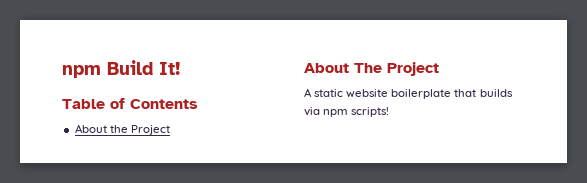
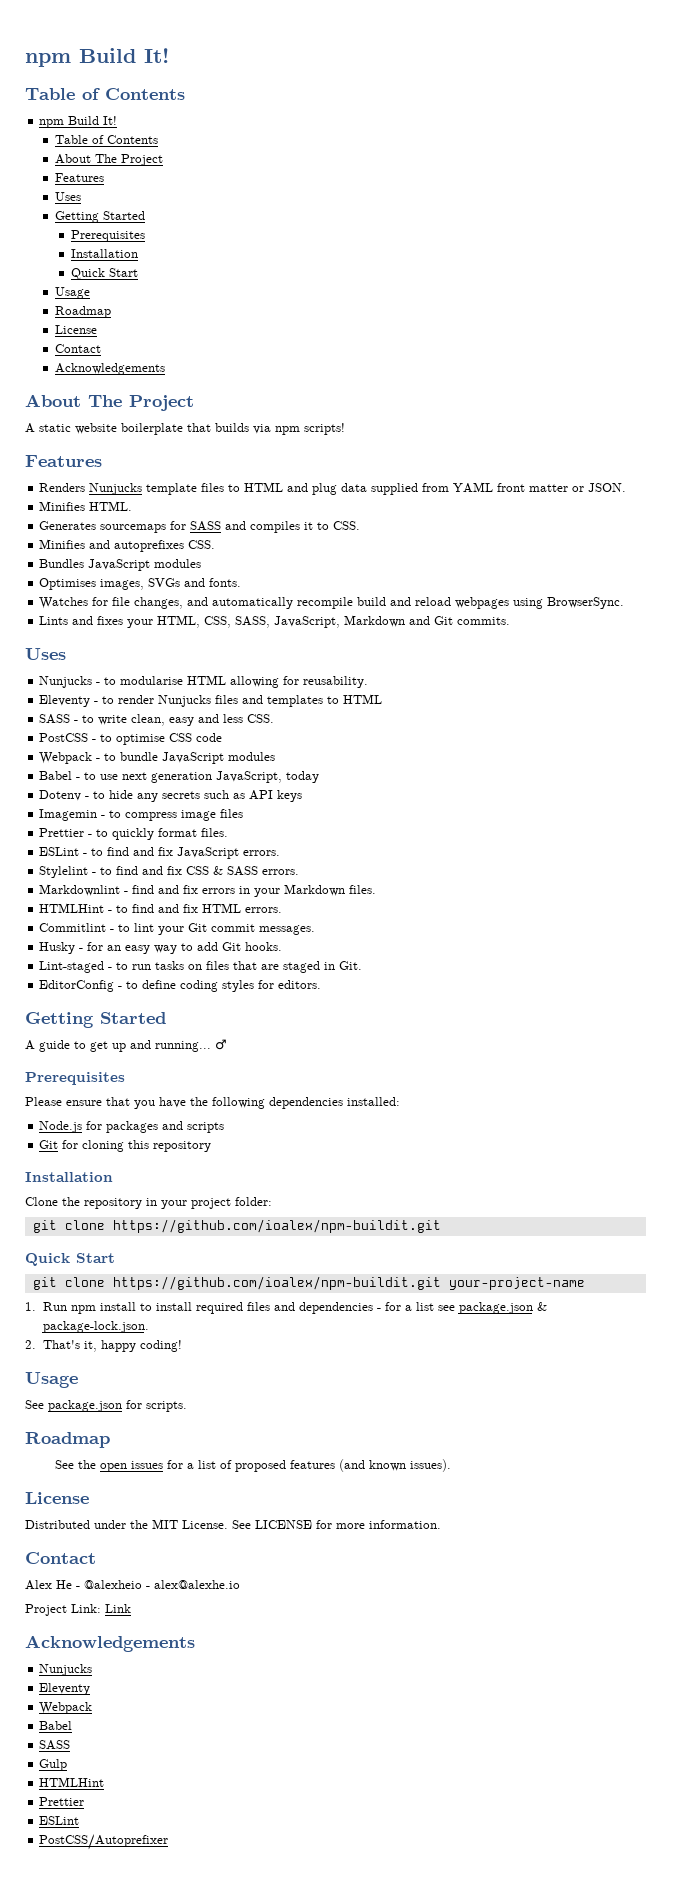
[62,60,180,78] [62,98,198,109] [74,124,170,135] npm Build It! // Table of Contents // About the Project -> [25,48,169,67] [25,88,185,100] [39,116,118,128] [55,135,159,144] [55,154,164,166] [55,173,105,182] [55,192,82,201] [55,211,146,223] [71,230,146,242] [71,249,139,258] [71,268,139,280] [55,287,91,299] [55,306,112,318] [55,325,98,334] [55,344,102,353] [55,363,166,375] npm Build It! // Table of Contents // npm Build It! // Table of Contents // About The Project // Features // Uses // Getting Started // Prerequisites // Installation // Quick Start // Usage // Roadmap // License // Contact // Acknowledgements
(390, 112) none -> [25,455,102,467] [39,482,627,495] [39,501,133,511] [39,521,361,533] [39,539,216,552] [39,559,202,571] [39,578,242,590] [39,597,625,609] [39,615,511,628] [25,648,66,660] [39,675,369,688] [39,694,383,707] [39,714,275,726] [39,733,223,745] [39,752,276,764] [39,771,320,783] [39,790,303,802] [39,809,244,821] [39,828,229,840] [39,847,281,859] [39,866,300,878] [39,884,377,897] [39,903,283,913] [39,923,316,935] [39,942,283,954] [39,961,363,973] [39,980,322,992] [25,1012,166,1028] [25,1039,227,1052] [25,1072,125,1085] [25,1097,400,1109] [39,1121,225,1133] [39,1140,212,1152] [25,1172,113,1182] [25,1197,272,1209] [32,1219,441,1233] [25,1253,115,1266] [32,1276,585,1290] [25,1302,547,1314] [42,1321,149,1333] [25,1340,182,1352] [25,1372,78,1388] [25,1400,187,1412] [25,1432,110,1448] [55,1459,452,1472] [25,1492,89,1504] [25,1519,441,1529] [25,1552,96,1564] [25,1580,240,1590] [25,1604,131,1616] [25,1635,195,1652] [39,1664,93,1676] [39,1683,91,1695] [39,1702,93,1714] [39,1721,73,1730] [39,1740,71,1750] [39,1759,68,1771] [39,1777,105,1787] [39,1797,85,1806] [39,1816,80,1825] [39,1834,169,1850] // Features // Renders Nunjucks template files to HTML and plug data supplied from YAML front matter or JSON. // Minifies HTML. // Generates sourcemaps for SASS and compiles it to CSS. // Minifies and autoprefixes CSS. // Bundles JavaScript modules // Optimises images, SVGs and fonts. // Watches for file changes, and automatically recompile build and reload webpages using BrowserSync. // Lints and fixes your HTML, CSS, SASS, JavaScript, Markdown and Git commits. // Uses // Nunjucks - to modularise HTML allowing for reusability. // Eleventy - to render Nunjucks files and templates to HTML // SASS - to write clean, easy and less CSS. // PostCSS - to optimise CSS code // Webpack - to bundle JavaScript modules // Babel - to use next generation JavaScript, today // Dotenv - to hide any secrets such as API keys // Imagemin - to compress image files // Prettier - to quickly format files. // ESLint - to find and fix JavaScript errors. // Stylelint - to find and fix CSS & SASS errors. // Markdownlint - find and fix errors in your Markdown files. // HTMLHint - to find and fix HTML errors. // Commitlint - to lint your Git commit messages. // Husky - for an easy way to add Git hooks. // Lint-staged - to run tasks on files that are staged in Git. // EditorConfig - to define coding styles for editors. // Getting Started // A guide to get up and running... ♂ // Prerequisites // Please ensure that you have the following dependencies installed: // Node.js for packages and scripts // Git for cloning this repository // Installation // Clone the repository in your project folder: // git clone https://github.com/ioalex/npm-buildit.git // Quick Start // git clone https://github.com/ioalex/npm-buildit.git your-project-name // 1. Run npm install to install required files and dependencies - for a list see package.json & package-lock.json. // 2. That's it, happy coding! // Usage // See package.json for scripts. // Roadmap // See the open issues for a list of proposed features (and known issues). // License // Distributed under the MIT License. See LICENSE for more information. // Contact // Alex He - @alexheio - alex@alexhe.io // Project Link: Link // Acknowledgements // Nunjucks // Eleventy // Webpack // Babel // SASS // Gulp // HTMLHint // Prettier // ESLint // PostCSS/Autoprefixer

